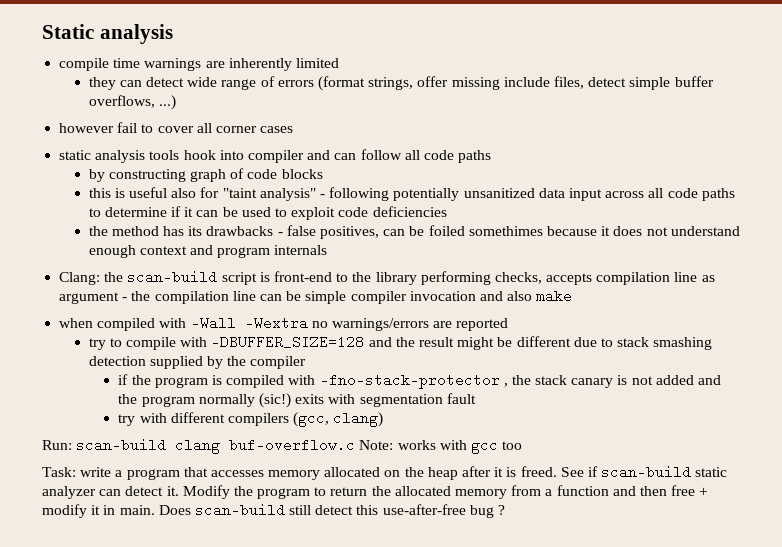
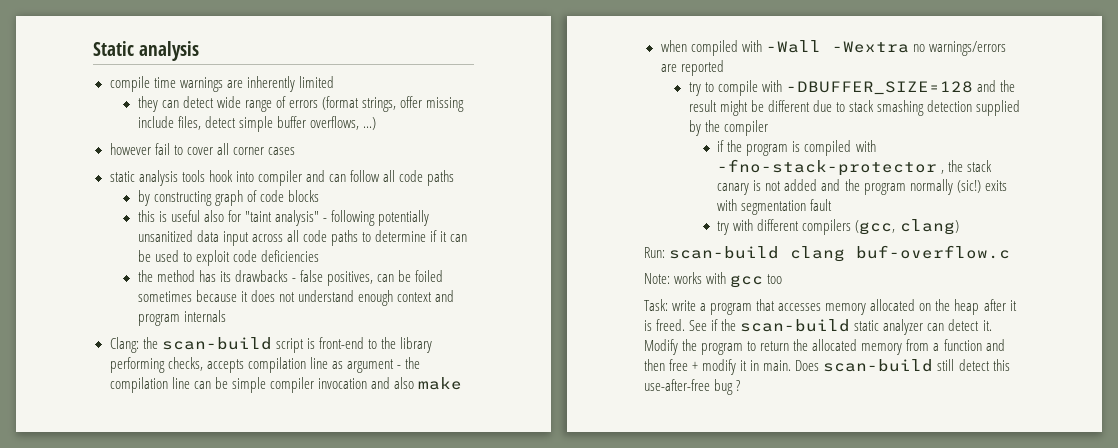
[468,226,543,236] somethimes -> [137,291,192,302] sometimes
(356, 445) none -> (1011, 252) //
(598, 471) none -> [721,319,737,331] the

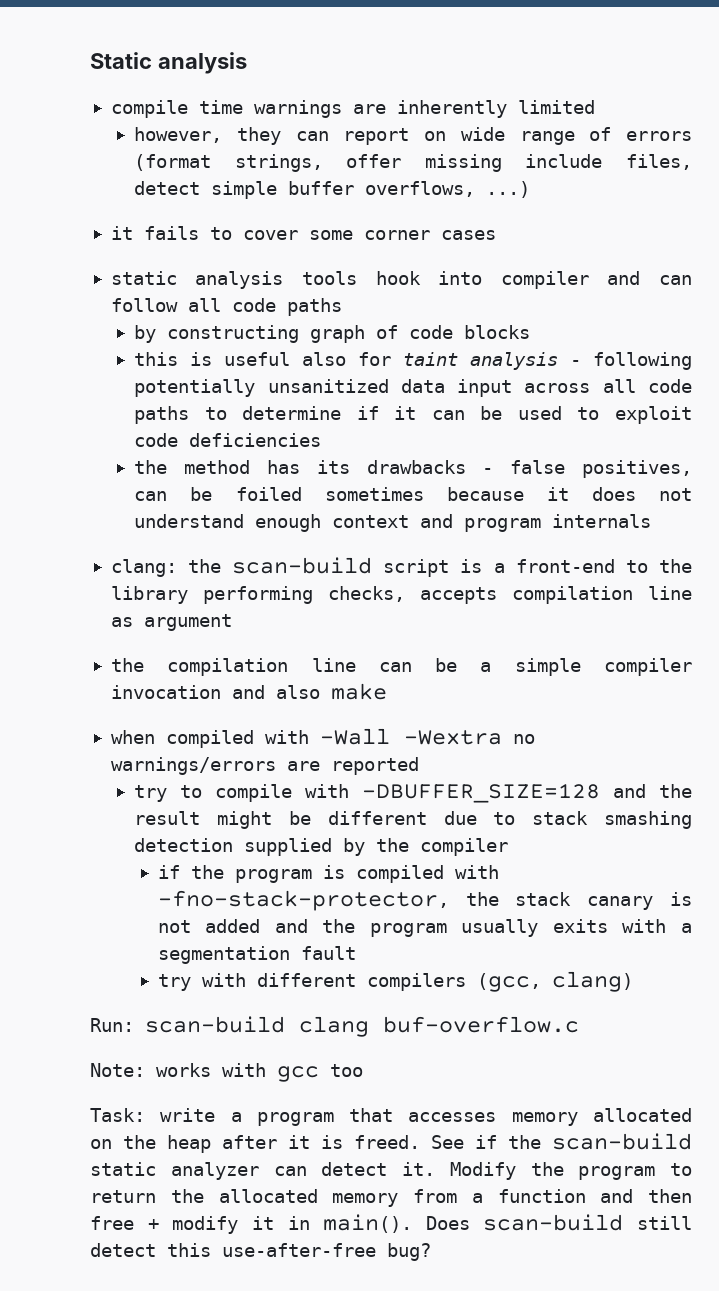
(334, 82) none -> [134,127,223,143] however,
[182,96,214,108] detect -> [343,128,447,145] report on
[109,143,170,155] however fail -> [110,226,199,240] it fails
[216,143,229,155] all -> [308,230,353,240] some
[245,210,320,226] "taint analysis" -> [403,352,559,370] taint analysis
[109,337,139,353] Clang: -> [110,559,177,577] clang:
(315, 343) none -> [493,563,505,573] a
[396,365,401,369] - -> (232, 622) //
(228, 383) none -> [480,662,492,672] a
[717,159,945,176] -fno-stack-protector , -> [157,890,449,911] -fno-stack-protector,
[909,179,981,195] normally (sic!) -> [461,919,539,937] usually
(738, 205) none -> [680,923,692,933] a
[763,360,792,371] main. -> [323,1214,413,1233] main().
[714,379,741,395] bug ? -> [387,1243,431,1261] bug?

